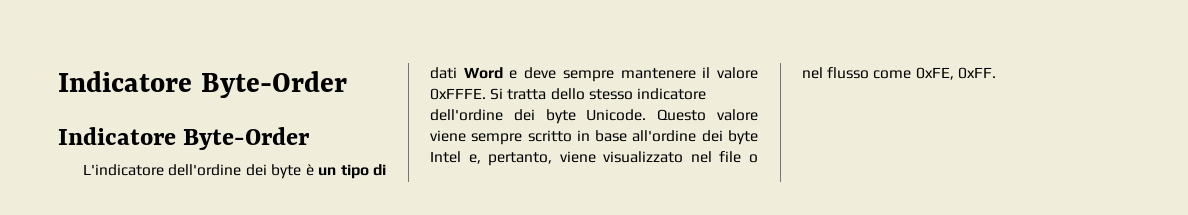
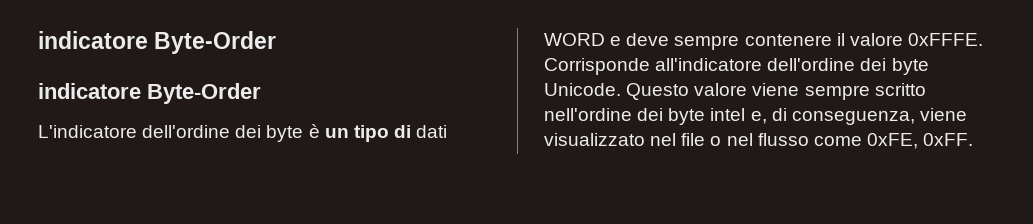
[58,71,347,98] [58,127,176,145] Indicatore Byte-Order // Indicatore -> [38,31,277,54] [38,83,141,99] indicatore Byte-Order // indicatore
[463,67,503,79] Word -> [544,33,605,46] WORD
[620,68,696,79] mantenere -> [744,34,832,46] contenere
[490,88,706,100] Si tratta dello stesso indicatore -> [544,58,763,75] Corrisponde all'indicatore
[576,130,758,145] [430,151,553,166] in base all'ordine dei byte Intel e, pertanto, -> [544,108,915,125] nell'ordine dei byte intel e, di conseguenza,

